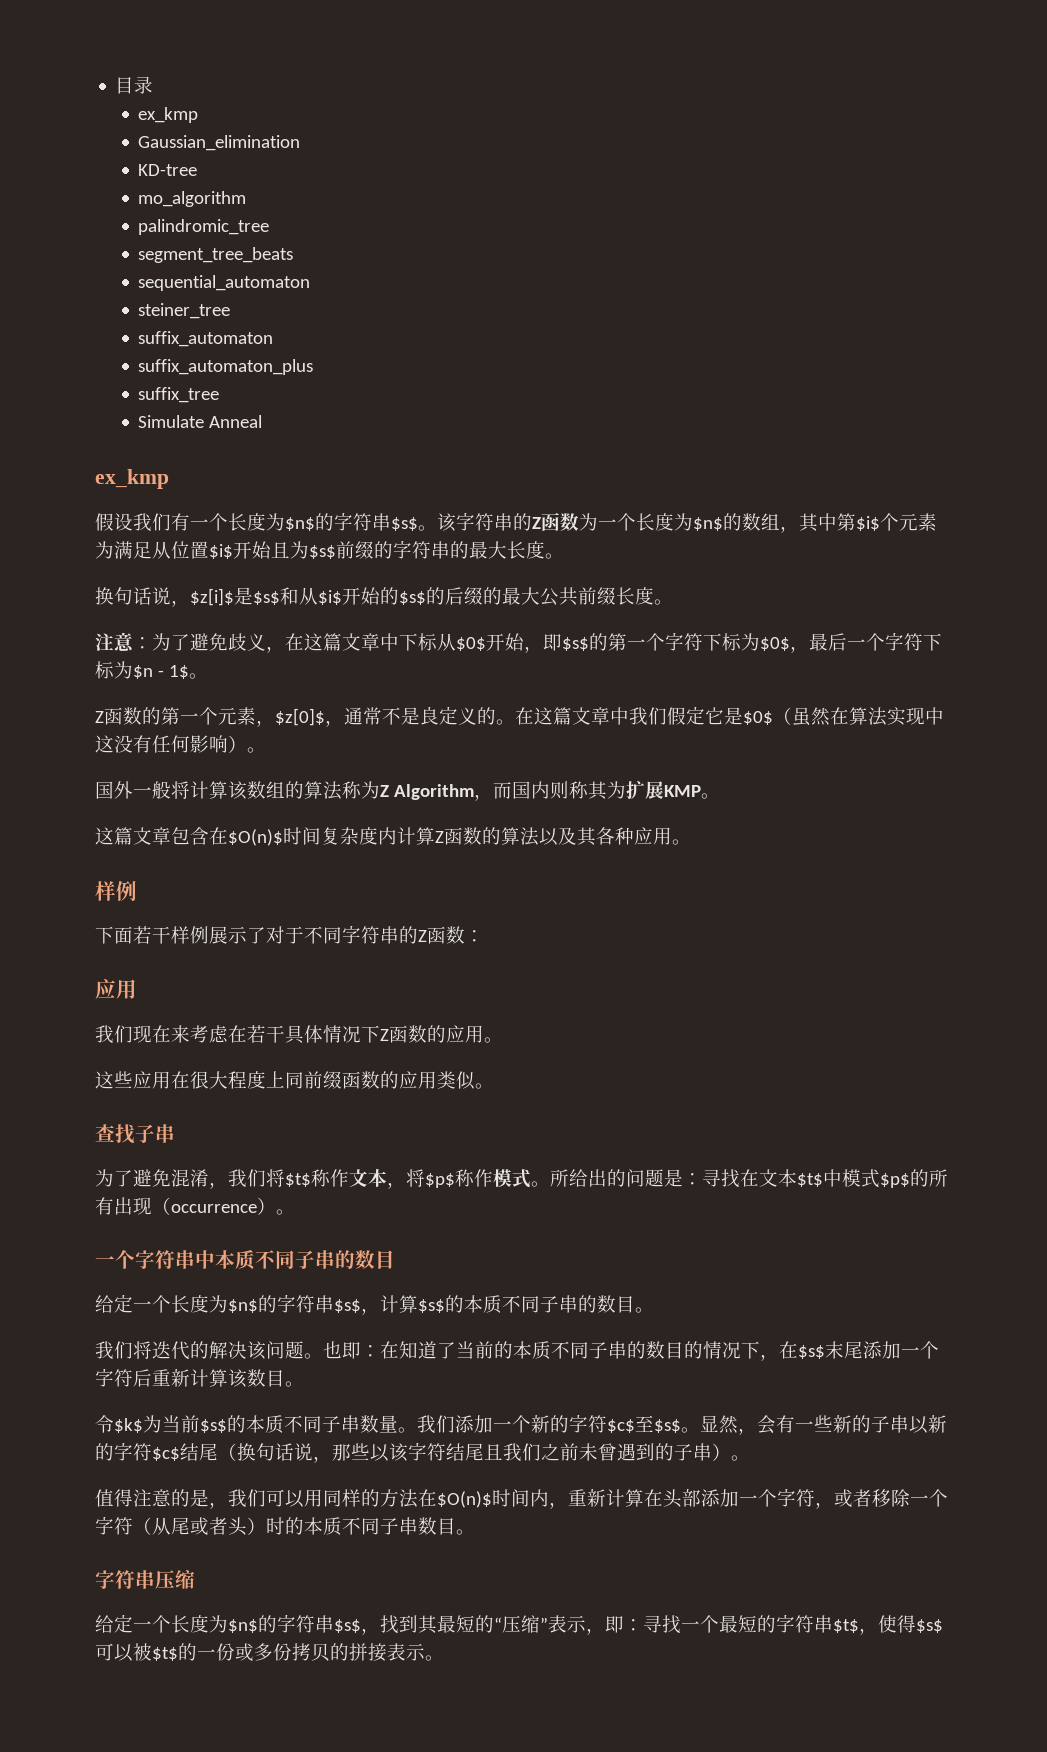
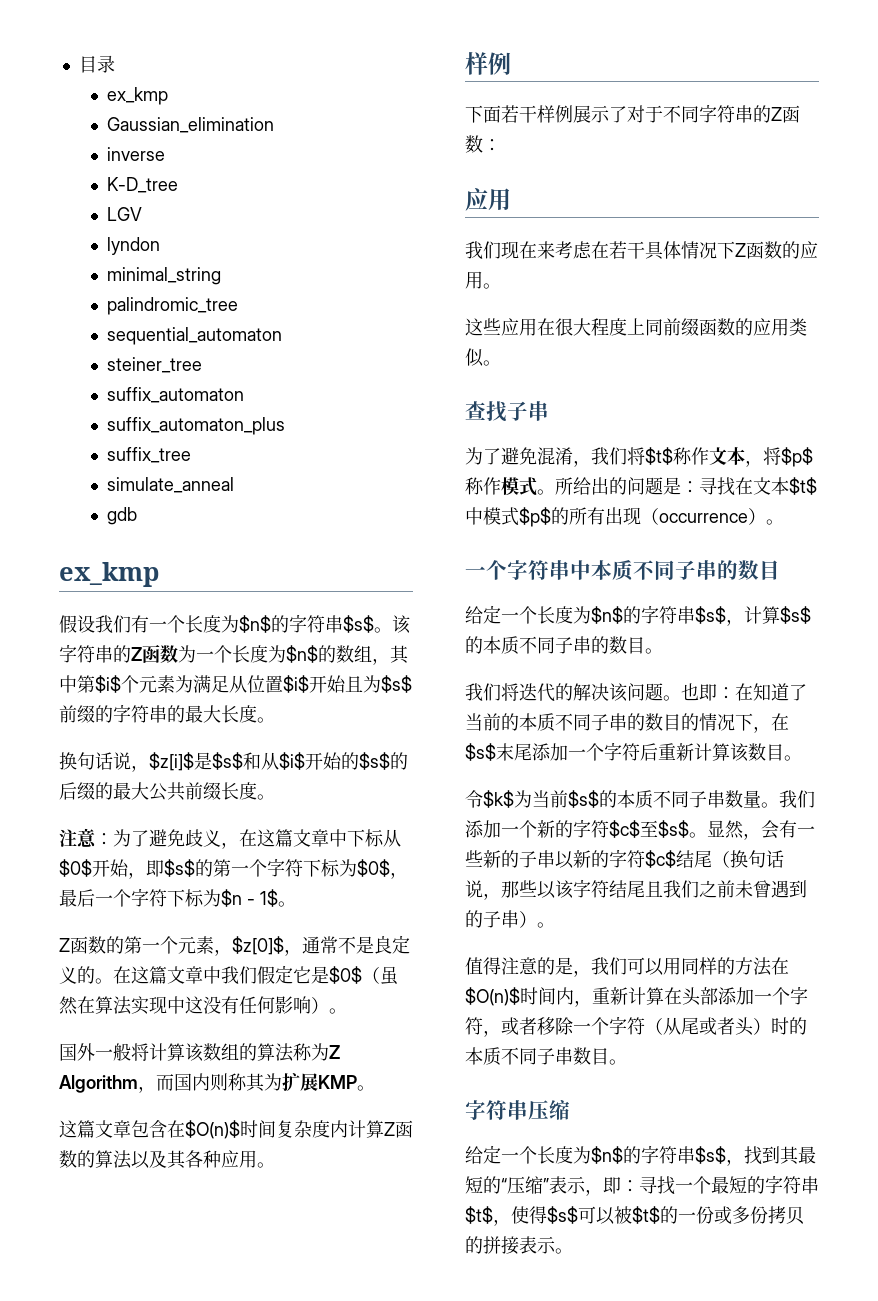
[138,164,198,176] [138,191,247,207] KD-tree // mo_algorithm -> [107,147,166,161] [107,177,179,193] [107,207,143,221] [107,237,161,255] [107,267,222,285] inverse // K-D_tree // LGV // lyndon // minimal_string
[138,247,294,263] // segment_tree_beats -> (239, 306) none
[138,415,263,428] Simulate Anneal -> [107,477,235,493] [107,507,138,525] simulate_anneal // gdb

